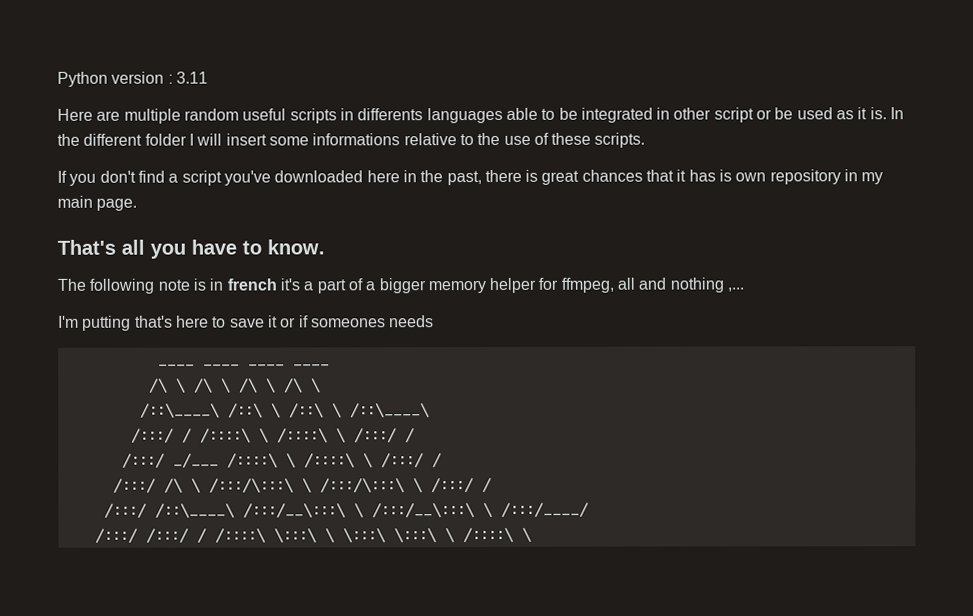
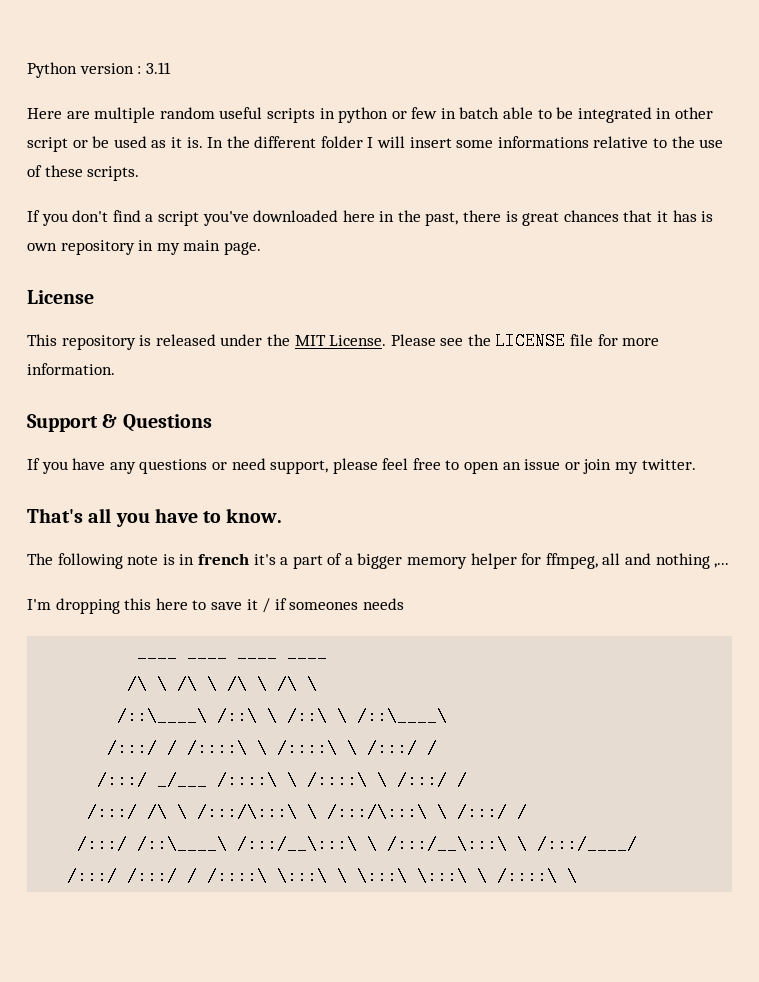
[357,107,503,124] differents languages -> [338,107,500,123] python or few in batch
(138, 204) none -> [27,290,94,304] [27,332,660,350] [27,363,115,375] [27,414,212,432] [27,458,696,474] // License // This repository is released under the MIT License. Please see the LICENSE file for more information. // Support & Questions // If you have any questions or need support, please feel free to open an issue or join my twitter.
[82,315,173,331] putting that's -> [55,598,152,614] dropping this
[280,317,297,328] or -> [262,598,271,613] /

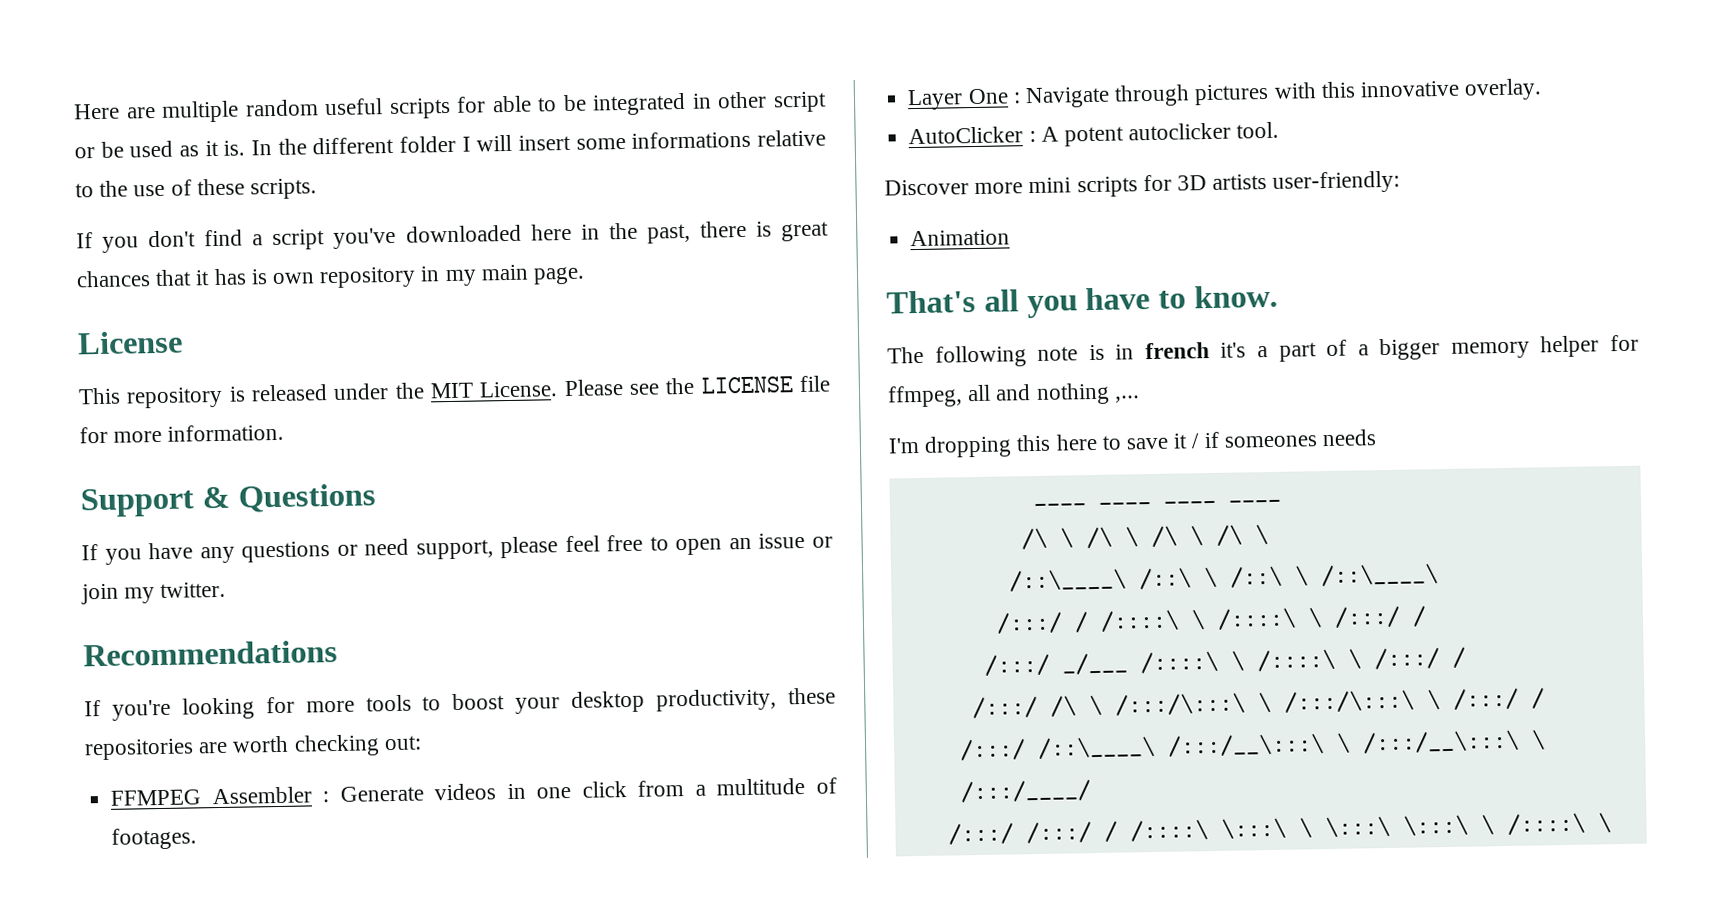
[27,62,171,78] Python version : 3.11 // -> (73, 111) none
[319,107,500,123] in python or few in batch -> [456,96,487,113] for
(696, 464) none -> [83,639,338,667] [84,687,836,721] [84,734,422,761] [110,777,837,806] [111,827,198,850] [907,78,1543,111] [908,121,1280,147] [884,170,1401,198] [910,229,1011,247] // Recommendations // If you're looking for more tools to boost your desktop productivity, these repositories are worth checking out: // FFMPEG Assembler : Generate videos in one click from a multitude of footages. // Layer One : Navigate through pictures with this innovative overlay. // AutoClicker : A potent autoclicker tool. // Discover more mini scripts for 3D artists user-friendly: // Animation

